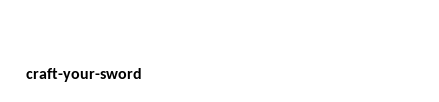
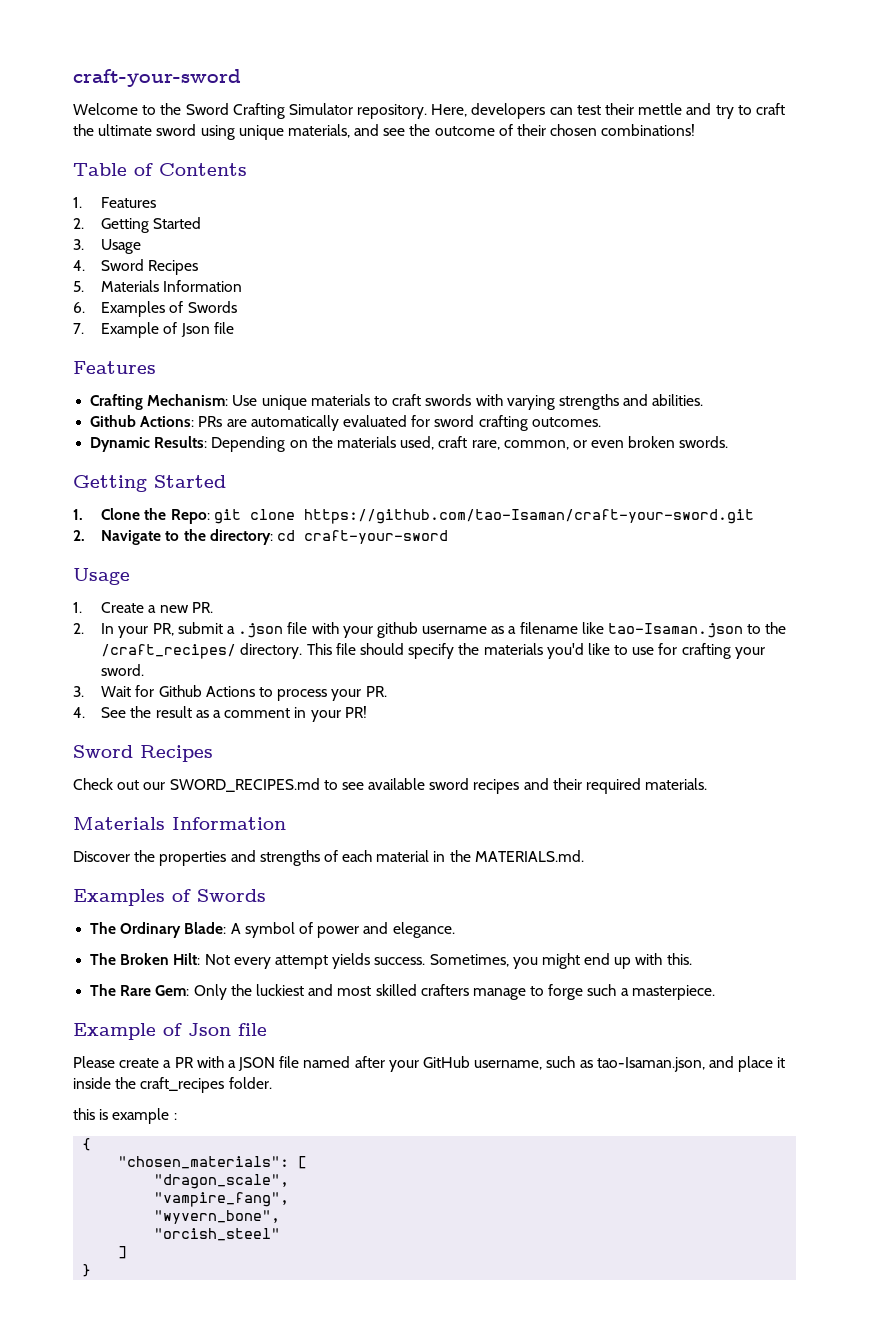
[26,68,142,82] craft-your-sword -> [73,69,241,87] [73,103,785,119] [73,124,696,140] [73,163,247,176] [73,197,157,208] [73,217,202,233] [73,239,142,254] [73,259,199,275] [73,280,243,292] [73,301,237,317] [73,322,234,338] [73,361,156,374] [90,394,704,410] [90,415,601,431] [90,436,729,452] [73,475,226,492] [73,508,754,524] [73,529,449,545] [73,568,130,585] [73,602,213,613] [73,622,787,638] [101,643,765,659] [101,664,145,676] [73,685,387,701] [73,706,367,722] [73,745,213,762] [73,778,708,794] [73,817,286,830] [73,850,584,866] [73,889,266,906] [90,922,455,938] [90,953,692,969] [90,984,715,1000] [73,1023,267,1040] [73,1056,786,1072] [73,1077,272,1093] [73,1108,177,1124] [82,1138,92,1151] [118,1156,308,1169] [154,1174,290,1189] [154,1192,290,1207] [154,1210,281,1224] [154,1228,281,1241] [118,1246,128,1259] [82,1264,92,1277] craft-your-sword // Welcome to the Sword Crafting Simulator repository. Here, developers can test their mettle and try to craft the ultimate sword using unique materials, and see the outcome of their chosen combinations! // Table of Contents // 1. Features // 2. Getting Started // 3. Usage // 4. Sword Recipes // 5. Materials Information // 6. Examples of Swords // 7. Example of Json file // Features // Crafting Mechanism: Use unique materials to craft swords with varying strengths and abilities. // Github Actions: PRs are automatically evaluated for sword crafting outcomes. // Dynamic Results: Depending on the materials used, craft rare, common, or even broken swords. // Getting Started // 1. Clone the Repo: git clone https://github.com/tao-Isaman/craft-your-sword.git // 2. Navigate to the directory: cd craft-your-sword // Usage // 1. Create a new PR. // 2. In your PR, submit a .json file with your github username as a filename like tao-Isaman.json to the /craft_recipes/ directory. This file should specify the materials you'd like to use for crafting your sword. // 3. Wait for Github Actions to process your PR. // 4. See the result as a comment in your PR! // Sword Recipes // Check out our SWORD_RECIPES.md to see available sword recipes and their required materials. // Materials Information // Discover the properties and strengths of each material in the MATERIALS.md. // Examples of Swords // The Ordinary Blade: A symbol of power and elegance. // The Broken Hilt: Not every attempt yields success. Sometimes, you might end up with this. // The Rare Gem: Only the luckiest and most skilled crafters manage to forge such a masterpiece. // Example of Json file // Please create a PR with a JSON file named after your GitHub username, such as tao-Isaman.json, and place it inside the craft_recipes folder. // this is example : // { // "chosen_materials": [ // "dragon_scale", // "vampire_fang", // "wyvern_bone", // "orcish_steel" // ] // }

